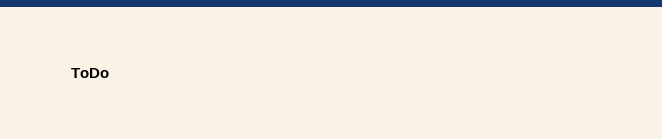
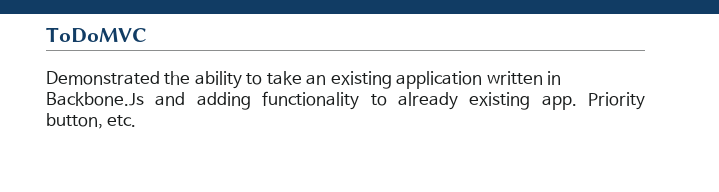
[71,68,109,78] ToDo -> [46,27,147,43] [46,71,562,89] [46,91,645,110] [46,113,137,129] ToDoMVC // Demonstrated the ability to take an existing application written in Backbone.Js and adding functionality to already existing app. Priority button, etc.

